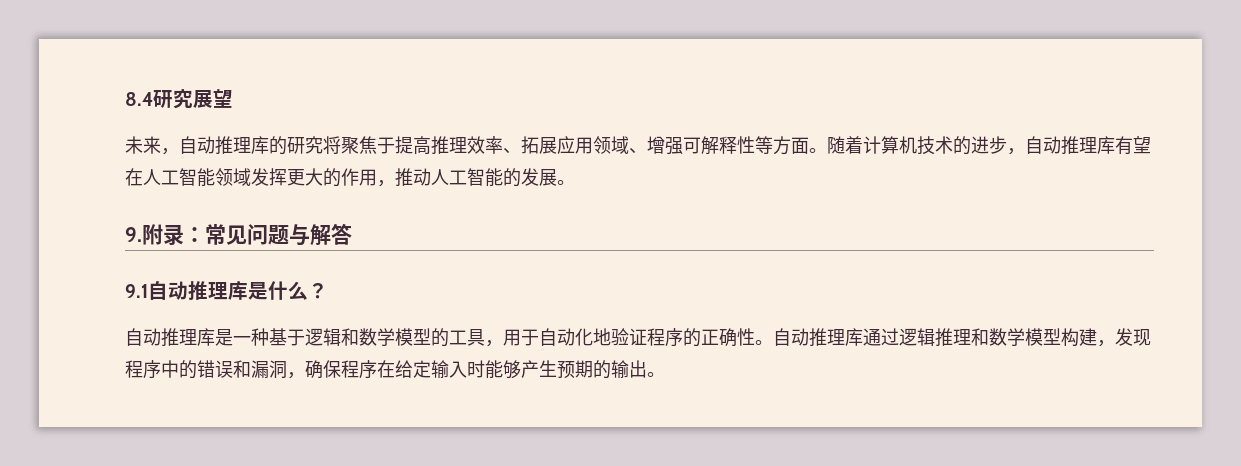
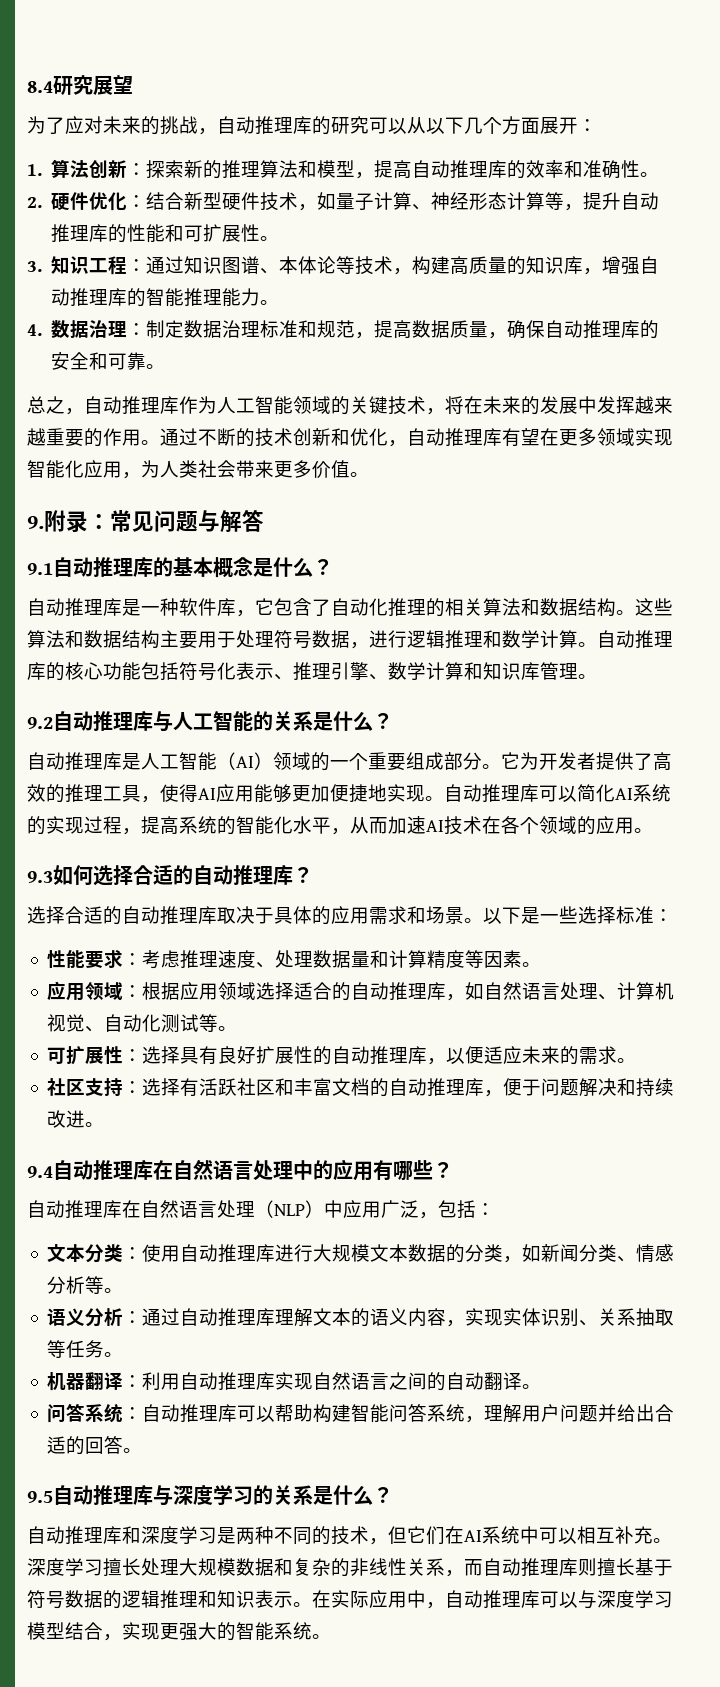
[125,136,161,154] 未来 -> [27,116,198,135] 为了应对未来的挑战
[323,136,1007,155] 将聚焦于提高推理效率、拓展应用领域、增强可解释性等方面。随着计算机技术的进步 -> [369,116,597,135] [27,159,660,179] [27,192,660,211] [51,224,280,243] [27,256,660,275] [51,288,280,307] [27,320,660,339] [51,352,166,370] [27,396,673,415] [27,428,388,447] 可以从以下几个方面展开： // 1.算法创新：探索新的推理算法和模型，提高自动推理库的效率和准确性。 // 2.硬件优化：结合新型硬件技术，如量子计算、神经形态计算等，提升自动推理库的性能和可扩展性。 // 3.知识工程：通过知识图谱、本体论等技术，构建高质量的知识库，增强自动推理库的智能推理能力。 // 4.数据治理：制定数据治理标准和规范，提高数据质量，确保自动推理库的安全和可靠。 // 总之，自动推理库作为人工智能领域的关键技术，将在未来的发展中发挥越来越重要的作用。通过不断的技术创新和优化
[143,168,557,187] 人工智能领域发挥更大的作用，推动人工智能的发展 -> [559,428,673,446] [27,460,350,479] 更多领域实现智能化应用，为人类社会带来更多价值
(248, 290) none -> [153,557,253,578] 的基本概念
[269,328,1151,347] [125,360,647,379] 基于逻辑和数学模型的工具，用于自动化地验证程序的正确性。自动推理库通过逻辑推理和数学模型构建，发现程序中的错误和漏洞，确保程序在给定输入时能够产生预期的输出 -> [179,598,673,617] [27,630,673,649] [27,662,597,681] [27,711,393,732] [27,752,672,771] [27,784,671,803] [27,816,653,835] [27,865,313,886] [27,906,673,925] [47,949,542,969] [47,981,675,1001] [47,1014,238,1033] [47,1046,637,1065] [47,1078,675,1097] [47,1110,105,1128] [27,1159,453,1181] [27,1200,495,1219] [47,1244,675,1263] [47,1276,124,1294] [47,1308,675,1327] [47,1340,124,1358] [47,1372,542,1391] [47,1403,675,1423] [47,1436,143,1455] [27,1485,393,1506] [27,1526,672,1545] [27,1558,673,1577] [27,1590,673,1609] [27,1622,312,1641] 软件库，它包含了自动化推理的相关算法和数据结构。这些算法和数据结构主要用于处理符号数据，进行逻辑推理和数学计算。自动推理库的核心功能包括符号化表示、推理引擎、数学计算和知识库管理。 // 9.2自动推理库与人工智能的关系是什么？ // 自动推理库是人工智能（AI）领域的一个重要组成部分。它为开发者提供了高效的推理工具，使得AI应用能够更加便捷地实现。自动推理库可以简化AI系统的实现过程，提高系统的智能化水平，从而加速AI技术在各个领域的应用。 // 9.3如何选择合适的自动推理库？ // 选择合适的自动推理库取决于具体的应用需求和场景。以下是一些选择标准： // 性能要求：考虑推理速度、处理数据量和计算精度等因素。 // 应用领域：根据应用领域选择适合的自动推理库，如自然语言处理、计算机视觉、自动化测试等。 // 可扩展性：选择具有良好扩展性的自动推理库，以便适应未来的需求。 // 社区支持：选择有活跃社区和丰富文档的自动推理库，便于问题解决和持续改进。 // 9.4自动推理库在自然语言处理中的应用有哪些？ // 自动推理库在自然语言处理（NLP）中应用广泛，包括： // 文本分类：使用自动推理库进行大规模文本数据的分类，如新闻分类、情感分析等。 // 语义分析：通过自动推理库理解文本的语义内容，实现实体识别、关系抽取等任务。 // 机器翻译：利用自动推理库实现自然语言之间的自动翻译。 // 问答系统：自动推理库可以帮助构建智能问答系统，理解用户问题并给出合适的回答。 // 9.5自动推理库与深度学习的关系是什么？ // 自动推理库和深度学习是两种不同的技术，但它们在AI系统中可以相互补充。深度学习擅长处理大规模数据和复杂的非线性关系，而自动推理库则擅长基于符号数据的逻辑推理和知识表示。在实际应用中，自动推理库可以与深度学习模型结合，实现更强大的智能系统

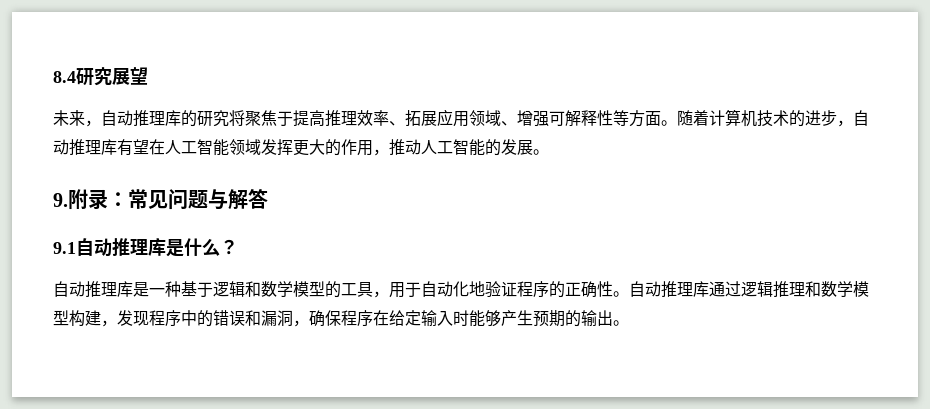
[27,116,198,135] 为了应对未来的挑战 -> [53,110,85,126] 未来
[369,116,597,135] [27,159,660,179] [27,192,660,211] [51,224,280,243] [27,256,660,275] [51,288,280,307] [27,320,660,339] [51,352,166,370] [27,396,673,415] [27,428,388,447] 可以从以下几个方面展开： // 1.算法创新：探索新的推理算法和模型，提高自动推理库的效率和准确性。 // 2.硬件优化：结合新型硬件技术，如量子计算、神经形态计算等，提升自动推理库的性能和可扩展性。 // 3.知识工程：通过知识图谱、本体论等技术，构建高质量的知识库，增强自动推理库的智能推理能力。 // 4.数据治理：制定数据治理标准和规范，提高数据质量，确保自动推理库的安全和可靠。 // 总之，自动推理库作为人工智能领域的关键技术，将在未来的发展中发挥越来越重要的作用。通过不断的技术创新和优化 -> [229,109,837,127] 将聚焦于提高推理效率、拓展应用领域、增强可解释性等方面。随着计算机技术的进步
[559,428,673,446] [27,460,350,479] 更多领域实现智能化应用，为人类社会带来更多价值 -> [165,139,533,156] 人工智能领域发挥更大的作用，推动人工智能的发展
[153,557,253,578] 的基本概念 -> (166, 247) none
[179,598,673,617] [27,630,673,649] [27,662,597,681] [27,711,393,732] [27,752,672,771] [27,784,671,803] [27,816,653,835] [27,865,313,886] [27,906,673,925] [47,949,542,969] [47,981,675,1001] [47,1014,238,1033] [47,1046,637,1065] [47,1078,675,1097] [47,1110,105,1128] [27,1159,453,1181] [27,1200,495,1219] [47,1244,675,1263] [47,1276,124,1294] [47,1308,675,1327] [47,1340,124,1358] [47,1372,542,1391] [47,1403,675,1423] [47,1436,143,1455] [27,1485,393,1506] [27,1526,672,1545] [27,1558,673,1577] [27,1590,673,1609] [27,1622,312,1641] 软件库，它包含了自动化推理的相关算法和数据结构。这些算法和数据结构主要用于处理符号数据，进行逻辑推理和数学计算。自动推理库的核心功能包括符号化表示、推理引擎、数学计算和知识库管理。 // 9.2自动推理库与人工智能的关系是什么？ // 自动推理库是人工智能（AI）领域的一个重要组成部分。它为开发者提供了高效的推理工具，使得AI应用能够更加便捷地实现。自动推理库可以简化AI系统的实现过程，提高系统的智能化水平，从而加速AI技术在各个领域的应用。 // 9.3如何选择合适的自动推理库？ // 选择合适的自动推理库取决于具体的应用需求和场景。以下是一些选择标准： // 性能要求：考虑推理速度、处理数据量和计算精度等因素。 // 应用领域：根据应用领域选择适合的自动推理库，如自然语言处理、计算机视觉、自动化测试等。 // 可扩展性：选择具有良好扩展性的自动推理库，以便适应未来的需求。 // 社区支持：选择有活跃社区和丰富文档的自动推理库，便于问题解决和持续改进。 // 9.4自动推理库在自然语言处理中的应用有哪些？ // 自动推理库在自然语言处理（NLP）中应用广泛，包括： // 文本分类：使用自动推理库进行大规模文本数据的分类，如新闻分类、情感分析等。 // 语义分析：通过自动推理库理解文本的语义内容，实现实体识别、关系抽取等任务。 // 机器翻译：利用自动推理库实现自然语言之间的自动翻译。 // 问答系统：自动推理库可以帮助构建智能问答系统，理解用户问题并给出合适的回答。 // 9.5自动推理库与深度学习的关系是什么？ // 自动推理库和深度学习是两种不同的技术，但它们在AI系统中可以相互补充。深度学习擅长处理大规模数据和复杂的非线性关系，而自动推理库则擅长基于符号数据的逻辑推理和知识表示。在实际应用中，自动推理库可以与深度学习模型结合，实现更强大的智能系统 -> [181,281,869,298] [53,310,613,327] 基于逻辑和数学模型的工具，用于自动化地验证程序的正确性。自动推理库通过逻辑推理和数学模型构建，发现程序中的错误和漏洞，确保程序在给定输入时能够产生预期的输出

